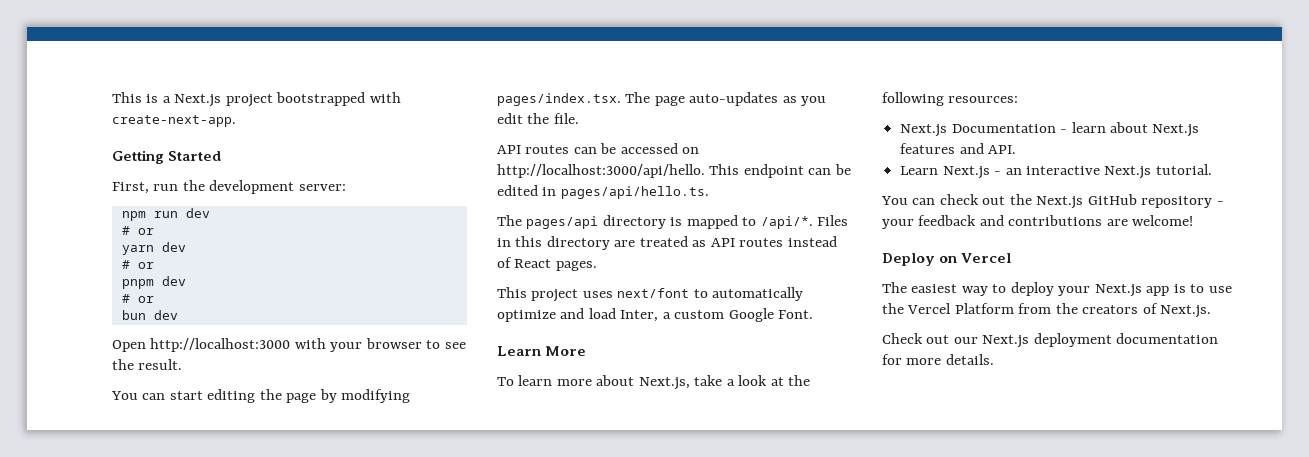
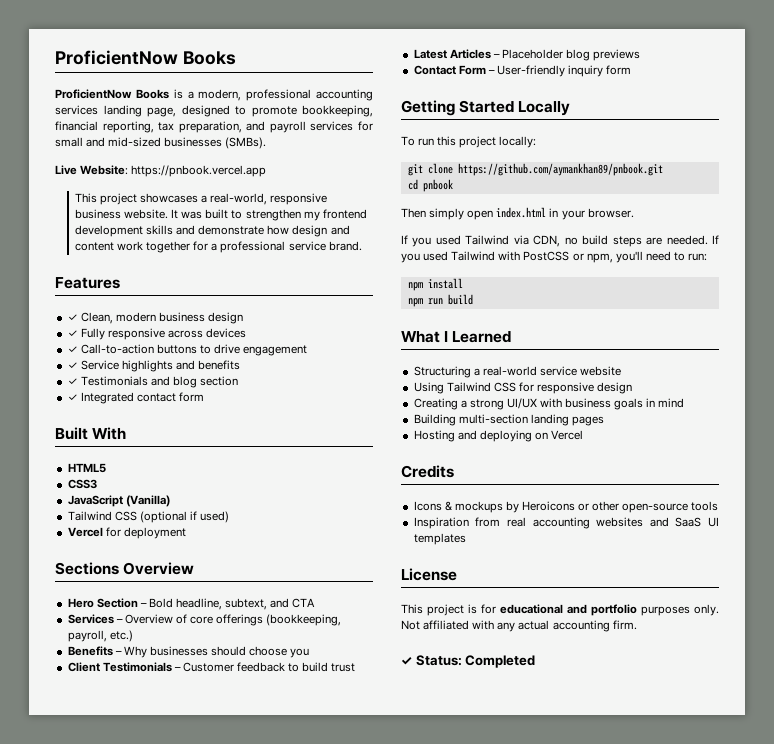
[112,92,401,107] [112,115,236,127] [112,150,222,164] [112,180,346,194] [121,208,210,221] [121,226,154,235] [121,242,186,255] [121,260,154,269] [121,276,186,289] [121,294,154,303] [121,310,178,320] [112,338,466,352] [112,359,183,370] [111,389,411,403] [497,92,827,106] [497,113,579,124] [497,143,700,154] [497,164,851,178] [497,185,709,199] [497,215,849,229] [497,236,837,250] [497,257,597,271] [497,287,804,302] [497,308,814,322] [497,346,587,356] [497,375,811,390] [882,92,1019,106] [900,122,1200,137] [900,143,1017,154] [900,164,1212,179] [881,194,1224,209] [882,215,1194,229] [882,253,1012,266] [882,282,1232,297] [882,303,1212,318] [882,333,1219,348] [882,354,994,365] This is a Next.js project bootstrapped with create-next-app. // Getting Started // First, run the development server: // npm run dev // # or // yarn dev // # or // pnpm dev // # or // bun dev // Open http://localhost:3000 with your browser to see the result. // You can start editing the page by modifying pages/index.tsx. The page auto-updates as you edit the file. // API routes can be accessed on http://localhost:3000/api/hello. This endpoint can be edited in pages/api/hello.ts. // The pages/api directory is mapped to /api/*. Files in this directory are treated as API routes instead of React pages. // This project uses next/font to automatically optimize and load Inter, a custom Google Font. // Learn More // To learn more about Next.js, take a look at the following resources: // Next.js Documentation - learn about Next.js features and API. // Learn Next.js - an interactive Next.js tutorial. // You can check out the Next.js GitHub repository - your feedback and contributions are welcome! // Deploy on Vercel // The easiest way to deploy your Next.js app is to use the Vercel Platform from the creators of Next.js. // Check out our Next.js deployment documentation for more details. -> [55,50,236,65] [55,89,373,101] [55,105,373,117] [55,121,373,133] [55,137,267,149] [55,165,267,177] [74,193,328,205] [74,209,367,221] [74,225,350,237] [74,241,362,253] [55,277,120,289] [67,312,244,324] [67,328,247,340] [67,344,308,356] [67,360,241,372] [67,376,239,388] [67,392,204,404] [55,427,127,440] [67,463,106,473] [67,479,97,489] [67,495,170,507] [67,511,230,523] [67,527,186,539] [55,562,195,575] [67,598,316,610] [67,614,342,626] [67,630,133,642] [67,646,310,658] [67,662,356,672] [413,49,641,61] [413,65,632,77] [401,100,571,116] [401,136,537,148] [407,163,663,176] [407,179,453,192] [401,207,634,220] [401,235,719,247] [401,251,708,263] [407,278,463,291] [407,294,473,307] [401,331,512,343] [413,366,622,378] [413,382,633,394] [413,398,685,410] [413,414,604,426] [413,430,584,442] [401,465,454,478] [413,501,719,513] [413,517,719,529] [413,533,466,545] [401,568,457,581] [401,604,719,616] [401,620,637,632] [401,655,536,668] ProficientNow Books // ProficientNow Books is a modern, professional accounting services landing page, designed to promote bookkeeping, financial reporting, tax preparation, and payroll services for small and mid-sized businesses (SMBs). // Live Website: https://pnbook.vercel.app // This project showcases a real-world, responsive business website. It was built to strengthen my frontend development skills and demonstrate how design and content work together for a professional service brand. // Features // ✓ Clean, modern business design // ✓ Fully responsive across devices // ✓ Call-to-action buttons to drive engagement // ✓ Service highlights and benefits // ✓ Testimonials and blog section // ✓ Integrated contact form // Built With // HTML5 // CSS3 // JavaScript (Vanilla) // Tailwind CSS (optional if used) // Vercel for deployment // Sections Overview // Hero Section – Bold headline, subtext, and CTA // Services – Overview of core offerings (bookkeeping, payroll, etc.) // Benefits – Why businesses should choose you // Client Testimonials – Customer feedback to build trust // Latest Articles – Placeholder blog previews // Contact Form – User-friendly inquiry form // Getting Started Locally // To run this project locally: // git clone https://github.com/aymankhan89/pnbook.git // cd pnbook // Then simply open index.html in your browser. // If you used Tailwind via CDN, no build steps are needed. If you used Tailwind with PostCSS or npm, you'll need to run: // npm install // npm run build // What I Learned // Structuring a real-world service website // Using Tailwind CSS for responsive design // Creating a strong UI/UX with business goals in mind // Building multi-section landing pages // Hosting and deploying on Vercel // Credits // Icons & mockups by Heroicons or other open-source tools // Inspiration from real accounting websites and SaaS UI templates // License // This project is for educational and portfolio purposes only. Not affiliated with any actual accounting firm. // ✓ Status: Completed

